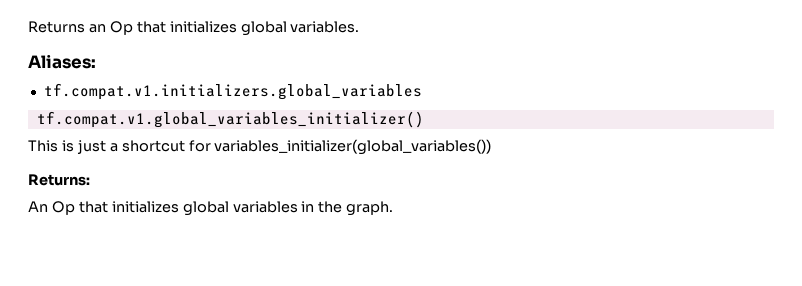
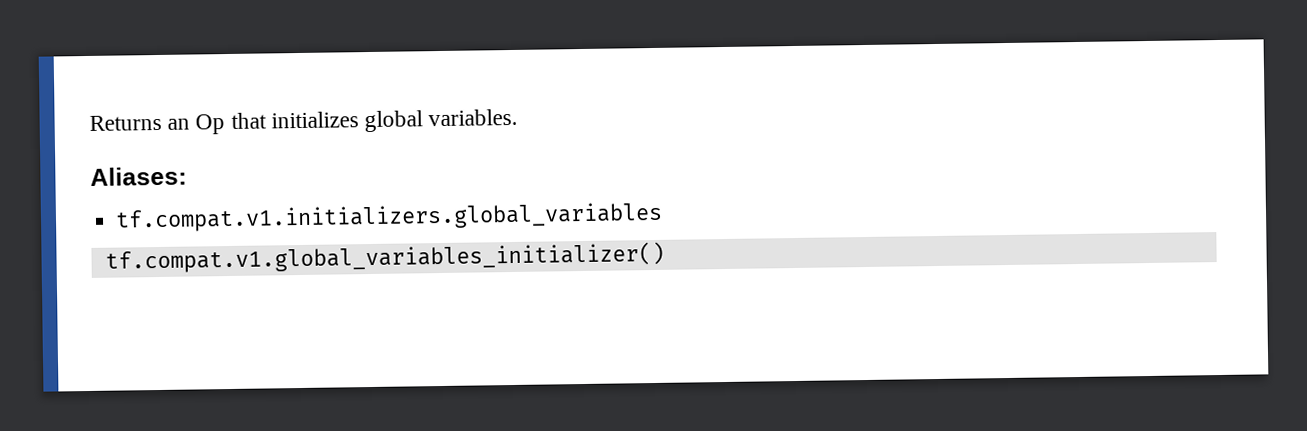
[28,139,492,155] [28,174,90,186] [28,201,394,216] // This is just a shortcut for variables_initializer(global_variables()) // Returns: // An Op that initializes global variables in the graph. -> (665, 257) none

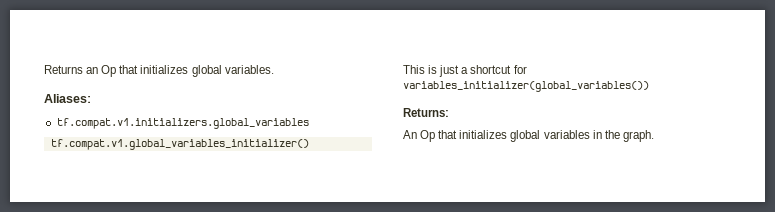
(665, 257) none -> [403,65,527,77] [403,81,649,92] [403,108,449,117] [403,130,654,142] // This is just a shortcut for variables_initializer(global_variables()) // Returns: // An Op that initializes global variables in the graph.

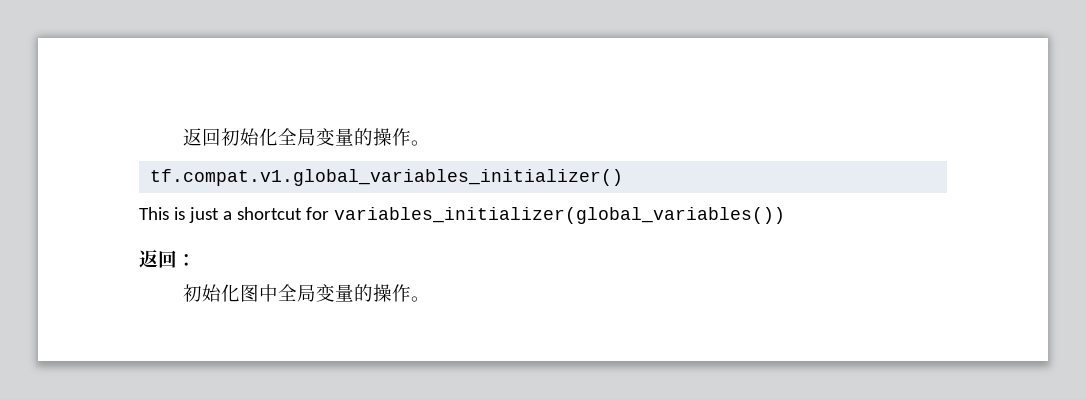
[44,65,274,77] [44,94,91,103] [56,118,309,129] Returns an Op that initializes global variables. // Aliases: // tf.compat.v1.initializers.global_variables -> [182,128,430,146] 返回初始化全局变量的操作。
[403,108,449,117] [403,130,654,142] Returns: // An Op that initializes global variables in the graph. -> [139,250,196,268] [182,284,430,302] 返回： // 初始化图中全局变量的操作。

